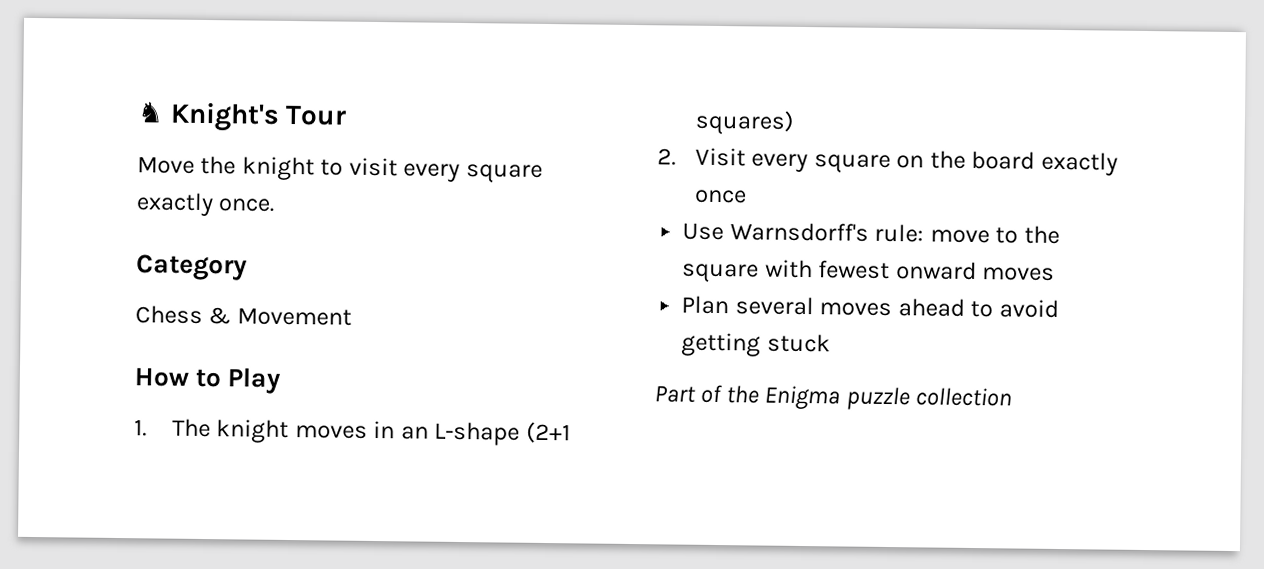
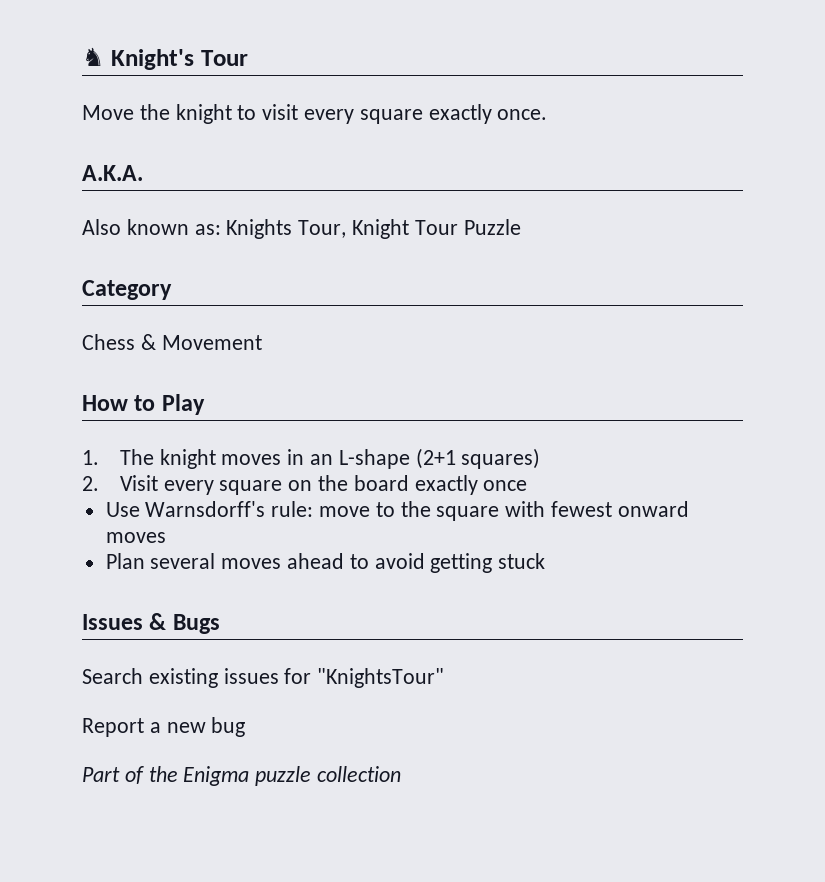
(275, 205) none -> [82,165,143,181] [82,219,521,239] // A.K.A. // Also known as: Knights Tour, Knight Tour Puzzle
(831, 343) none -> [82,613,220,634] [82,668,445,688] [82,717,246,737] // Issues & Bugs // Search existing issues for "KnightsTour" // Report a new bug

